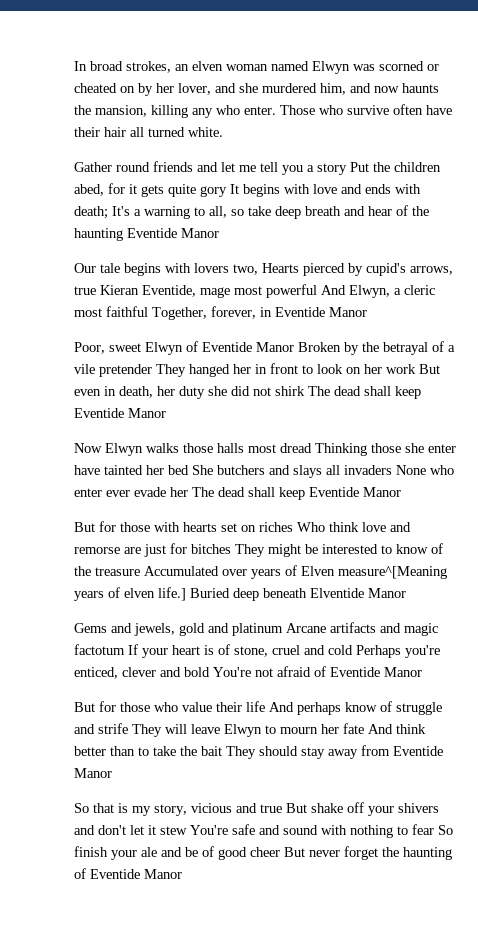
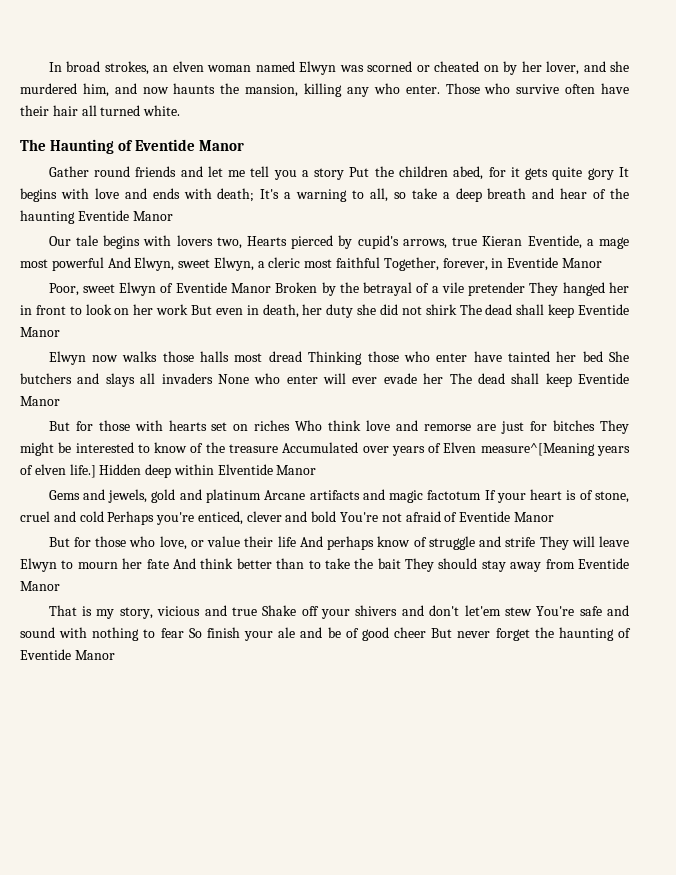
(223, 132) none -> [20,139,244,154] // The Haunting of Eventide Manor
(271, 211) none -> [442,192,450,199] a
(196, 291) none -> [586,239,594,246] a
(390, 291) none -> [178,257,254,271] sweet Elwyn,
[74,443,143,456] Now Elwyn -> [48,351,119,365] Elwyn now
[405,443,424,453] she -> [403,351,430,362] who
(102, 492) none -> [323,373,346,384] will
[190,588,307,601] Buried deep beneath -> [99,464,214,478] Hidden deep within
(178, 707) none -> [159,536,204,550] love, or
[74,803,114,813] So that -> [48,605,77,616] That
[286,803,343,813] But shake -> [262,605,297,616] Shake
[130,825,156,835] let it -> [464,605,501,616] let'em

